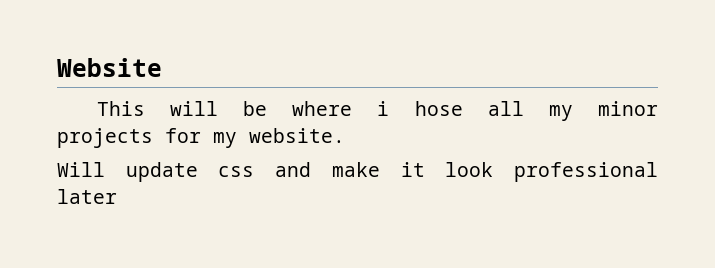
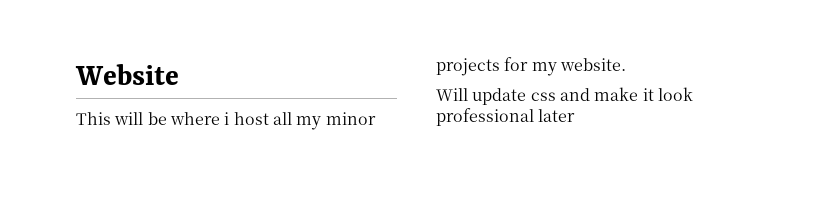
[414,101,463,116] hose -> [233,112,269,125] host

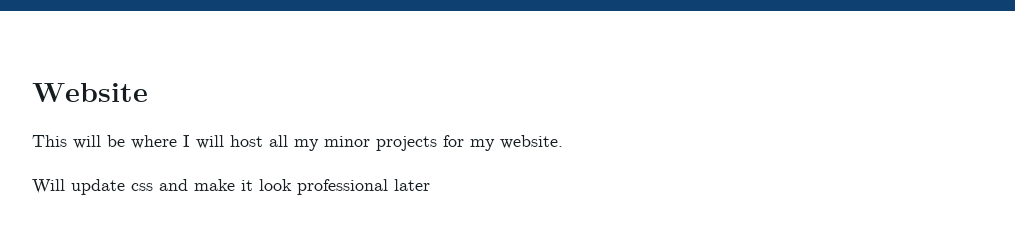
[224,112,230,125] i -> [183,135,224,149] I will

